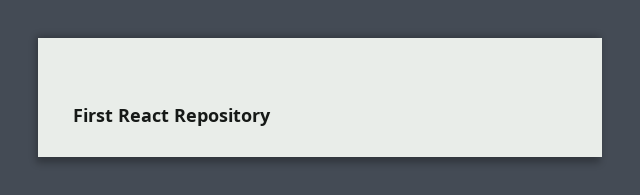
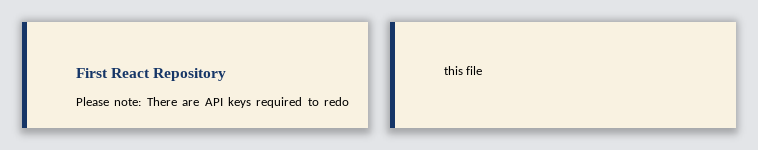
(271, 117) none -> [76,97,349,108] [444,66,483,75] // Please note: There are API keys required to redo this file

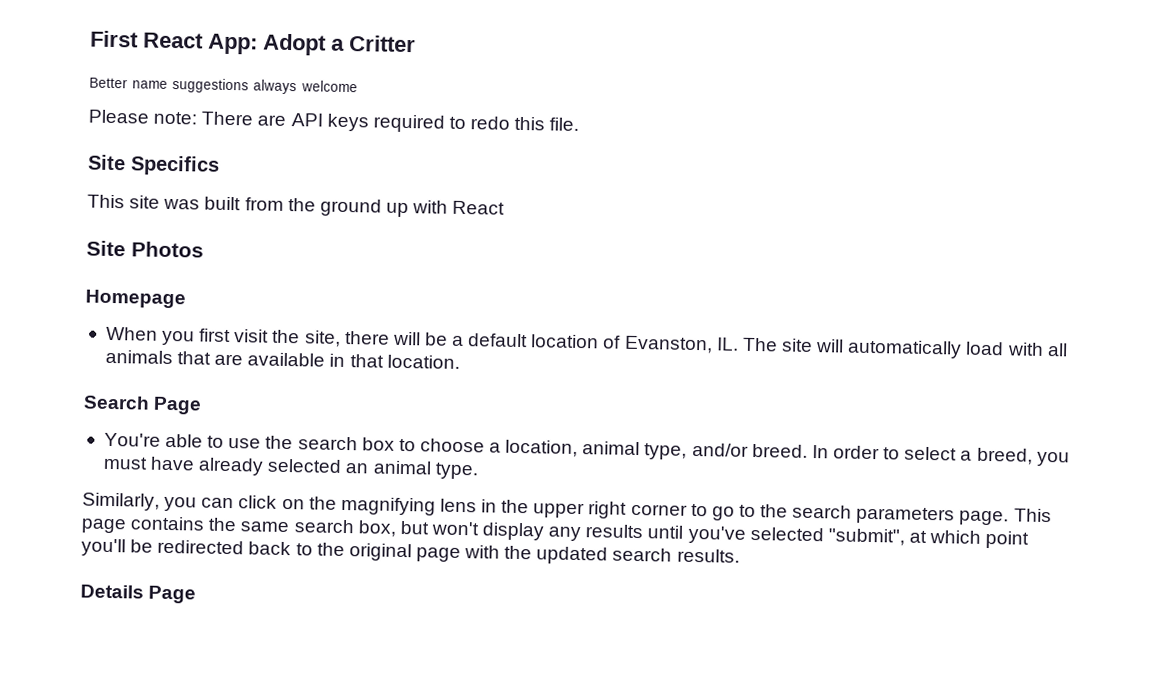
[153,68,227,81] Repository -> [207,33,416,56] [89,77,358,95] App: Adopt a Critter // Better name suggestions always welcome
[466,66,483,75] file -> [549,117,580,131] [87,154,220,176] [87,194,506,218] [86,240,204,258] [85,289,186,309] [105,326,1068,359] [104,349,460,369] [83,395,203,415] [103,432,1070,467] [102,456,479,480] [82,492,1052,526] [81,516,1030,549] [81,538,740,565] [80,584,197,604] file. // Site Specifics // This site was built from the ground up with React // Site Photos // Homepage // When you first visit the site, there will be a default location of Evanston, IL. The site will automatically load with all animals that are available in that location. // Search Page // You're able to use the search box to choose a location, animal type, and/or breed. In order to select a breed, you must have already selected an animal type. // Similarly, you can click on the magnifying lens in the upper right corner to go to the search parameters page. This page contains the same search box, but won't display any results until you've selected "submit", at which point you'll be redirected back to the original page with the updated search results. // Details Page

